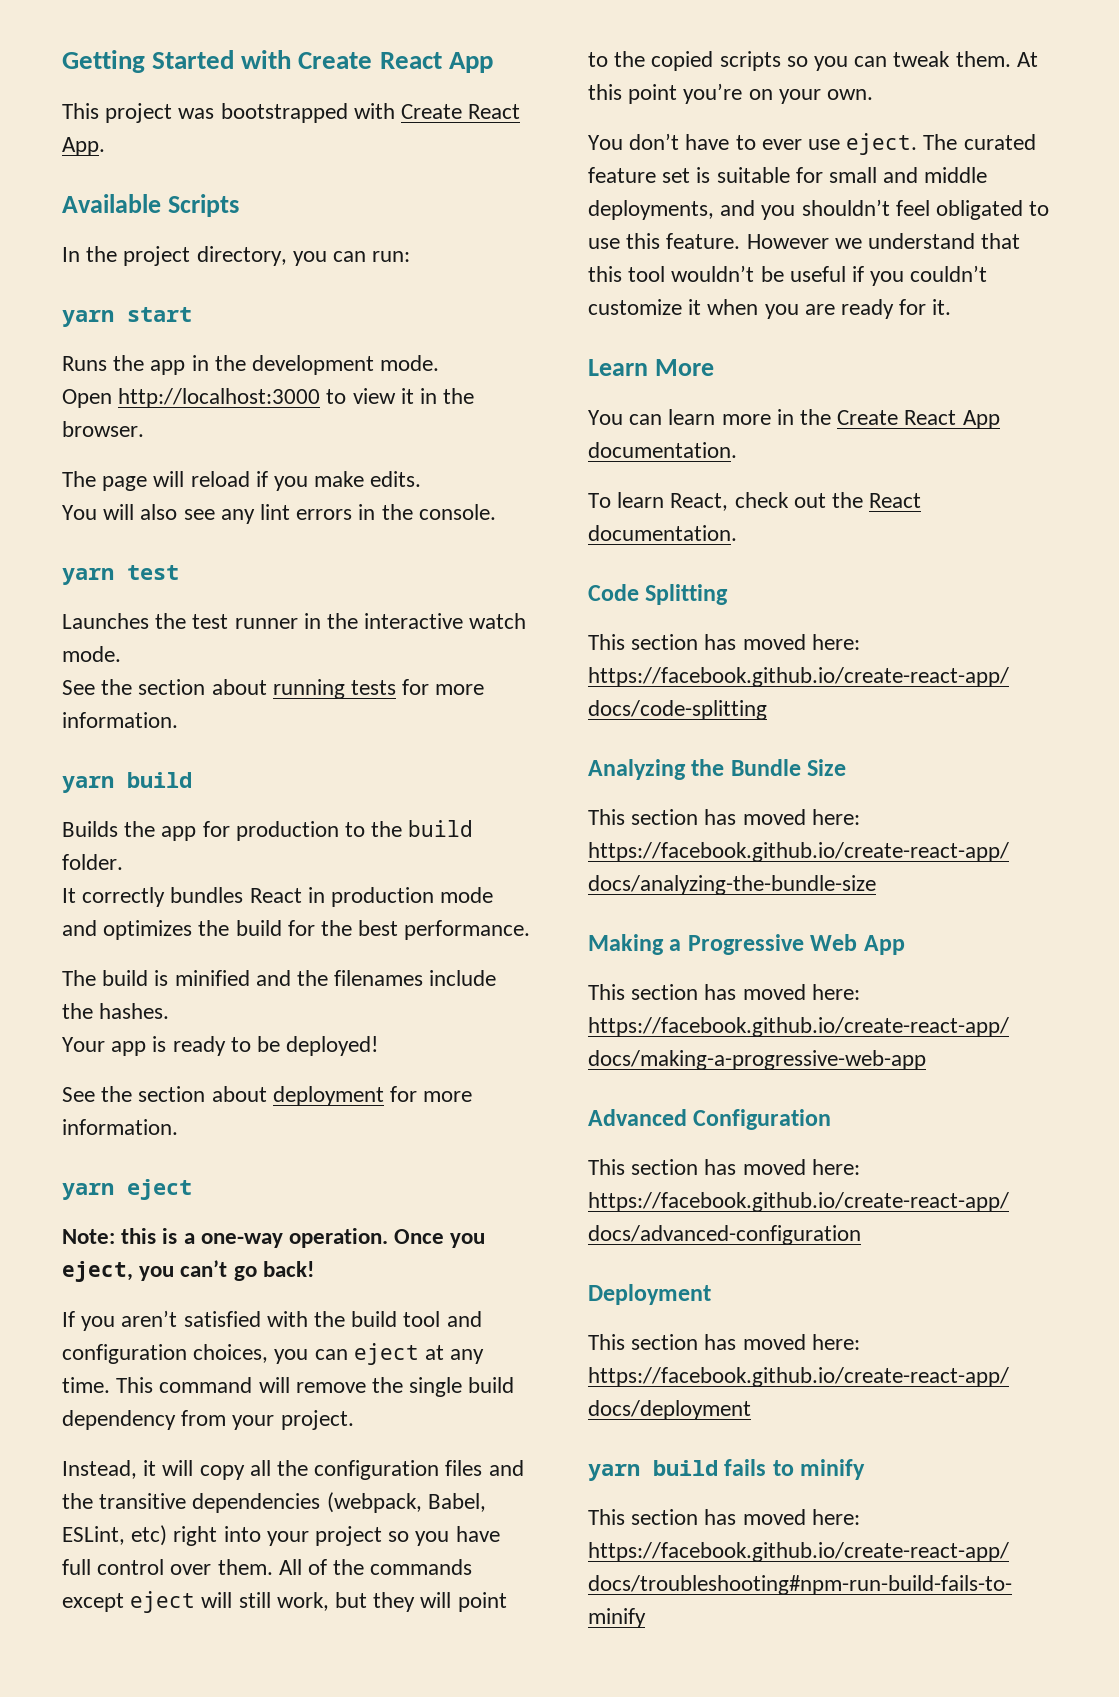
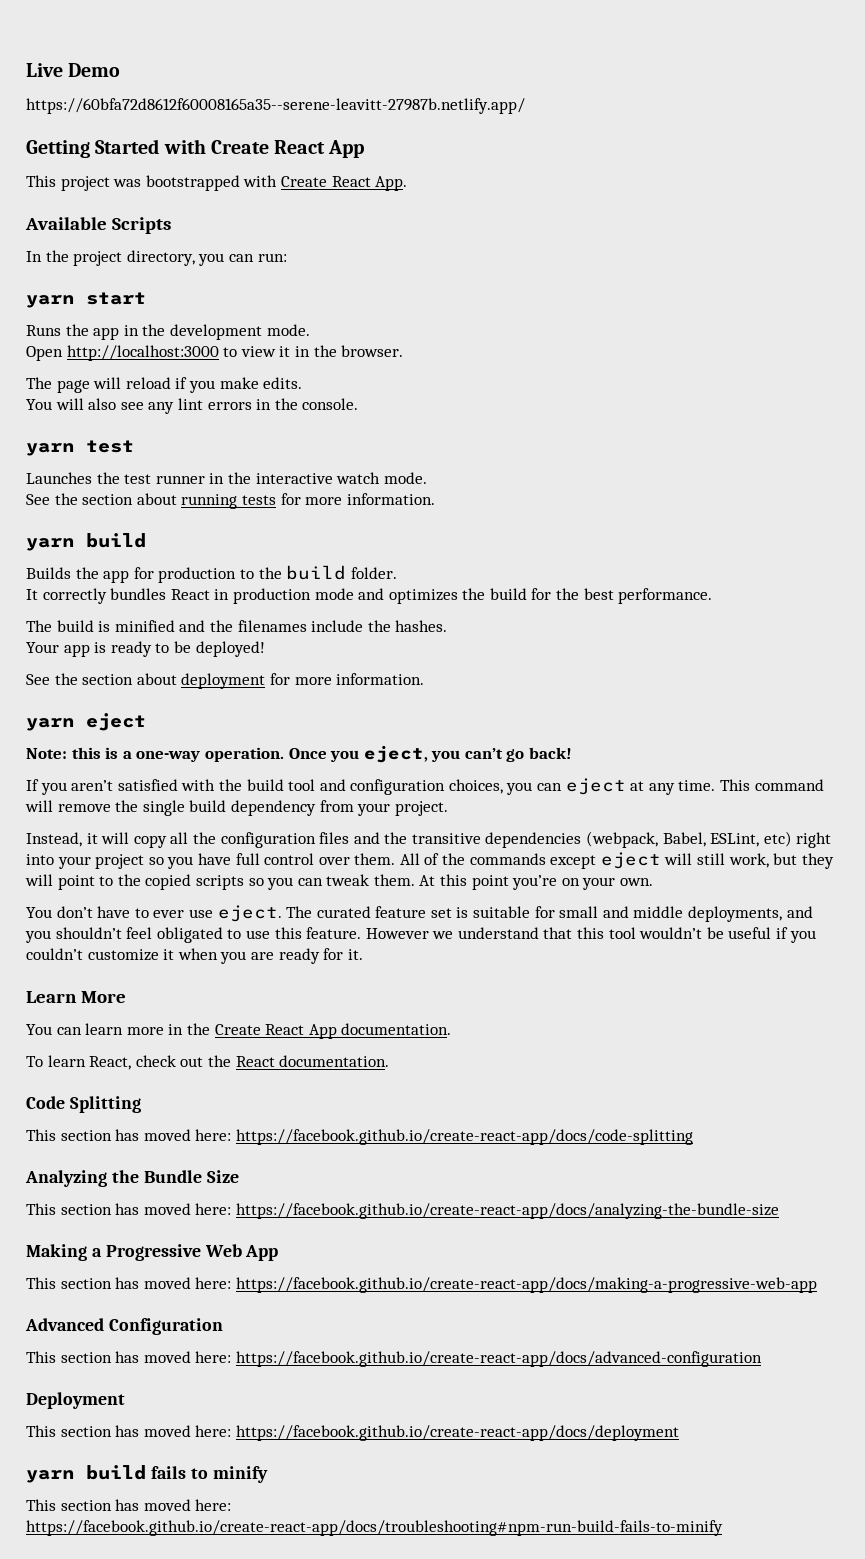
(62, 61) none -> [26,63,121,77] [26,98,525,114] Live Demo // https://60bfa72d8612f60008165a35--serene-leavitt-27987b.netlify.app/ //

